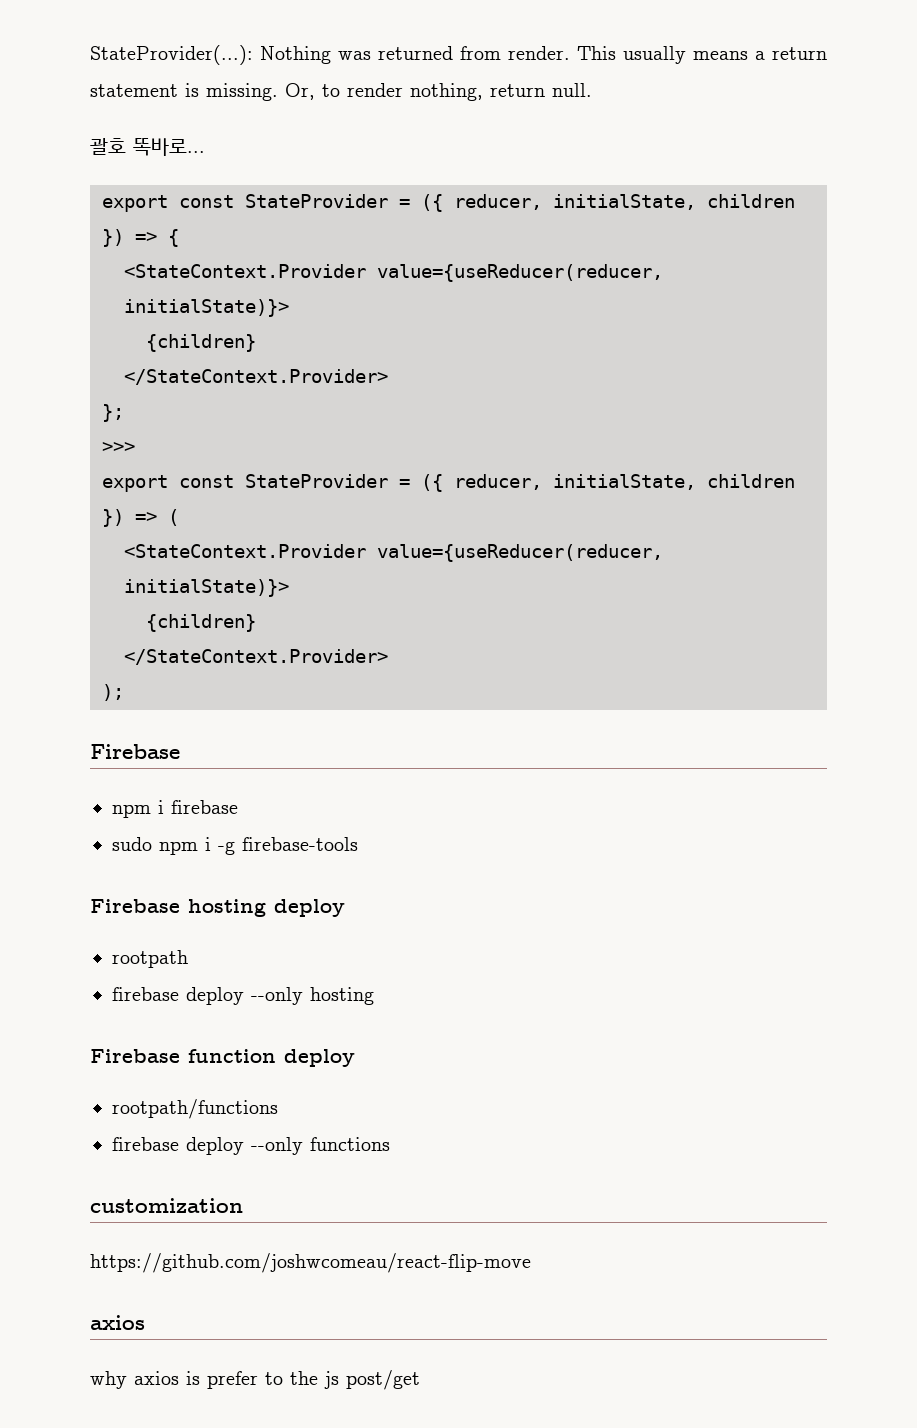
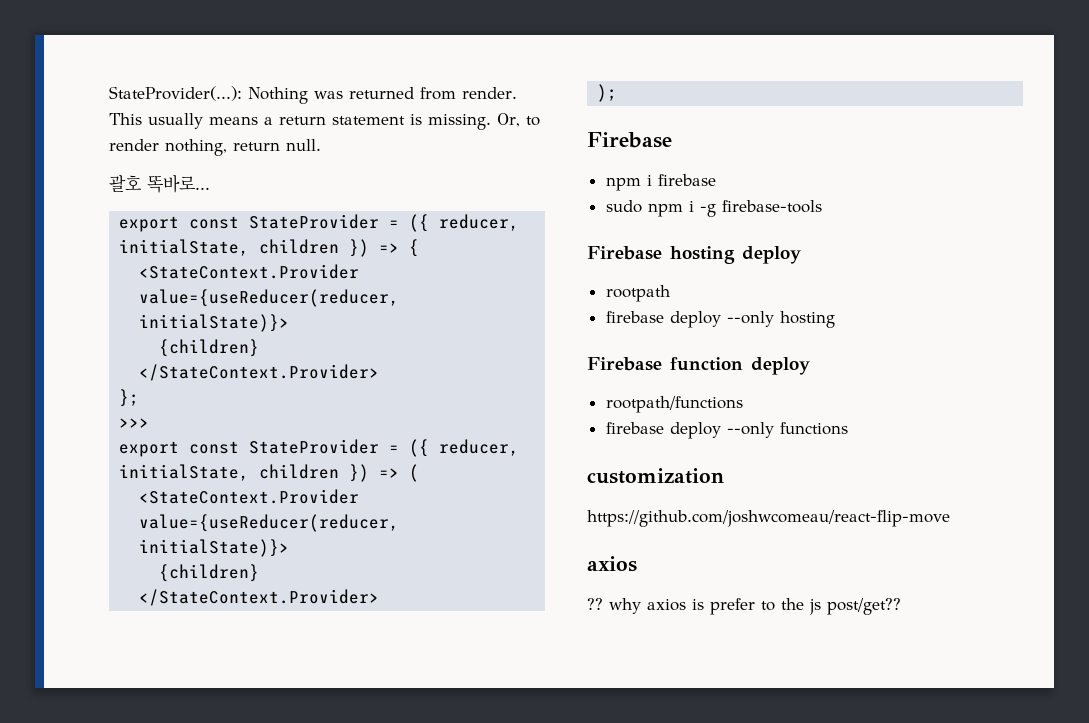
(145, 1322) none -> [587,598,603,610] ??
[346,1370,420,1390] post/get -> [827,598,901,615] post/get??

